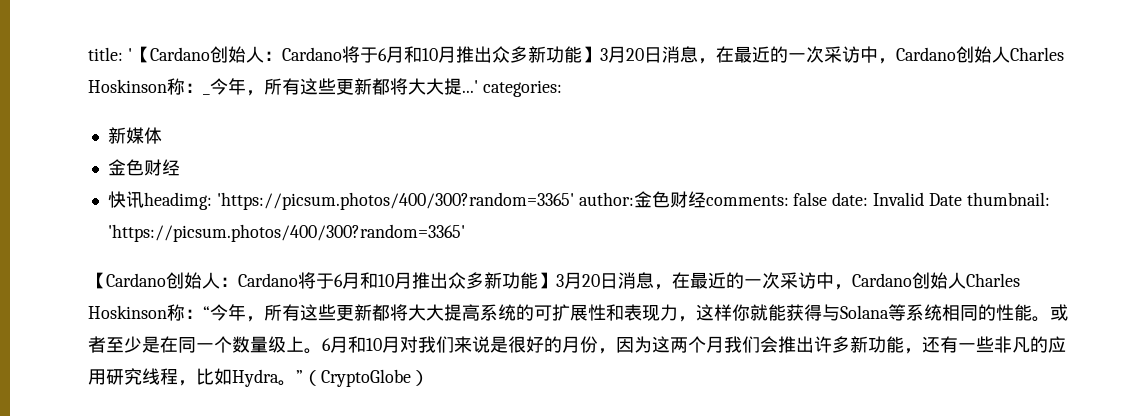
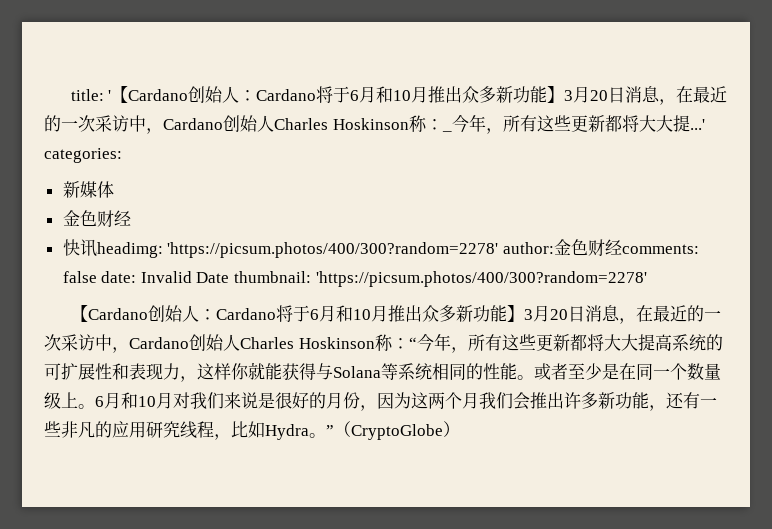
[216,192,574,210] 'https://picsum.photos/400/300?random=3365' -> [167,242,499,258] 'https://picsum.photos/400/300?random=2278'
[107,224,465,242] 'https://picsum.photos/400/300?random=3365' -> [315,271,647,287] 'https://picsum.photos/400/300?random=2278'

